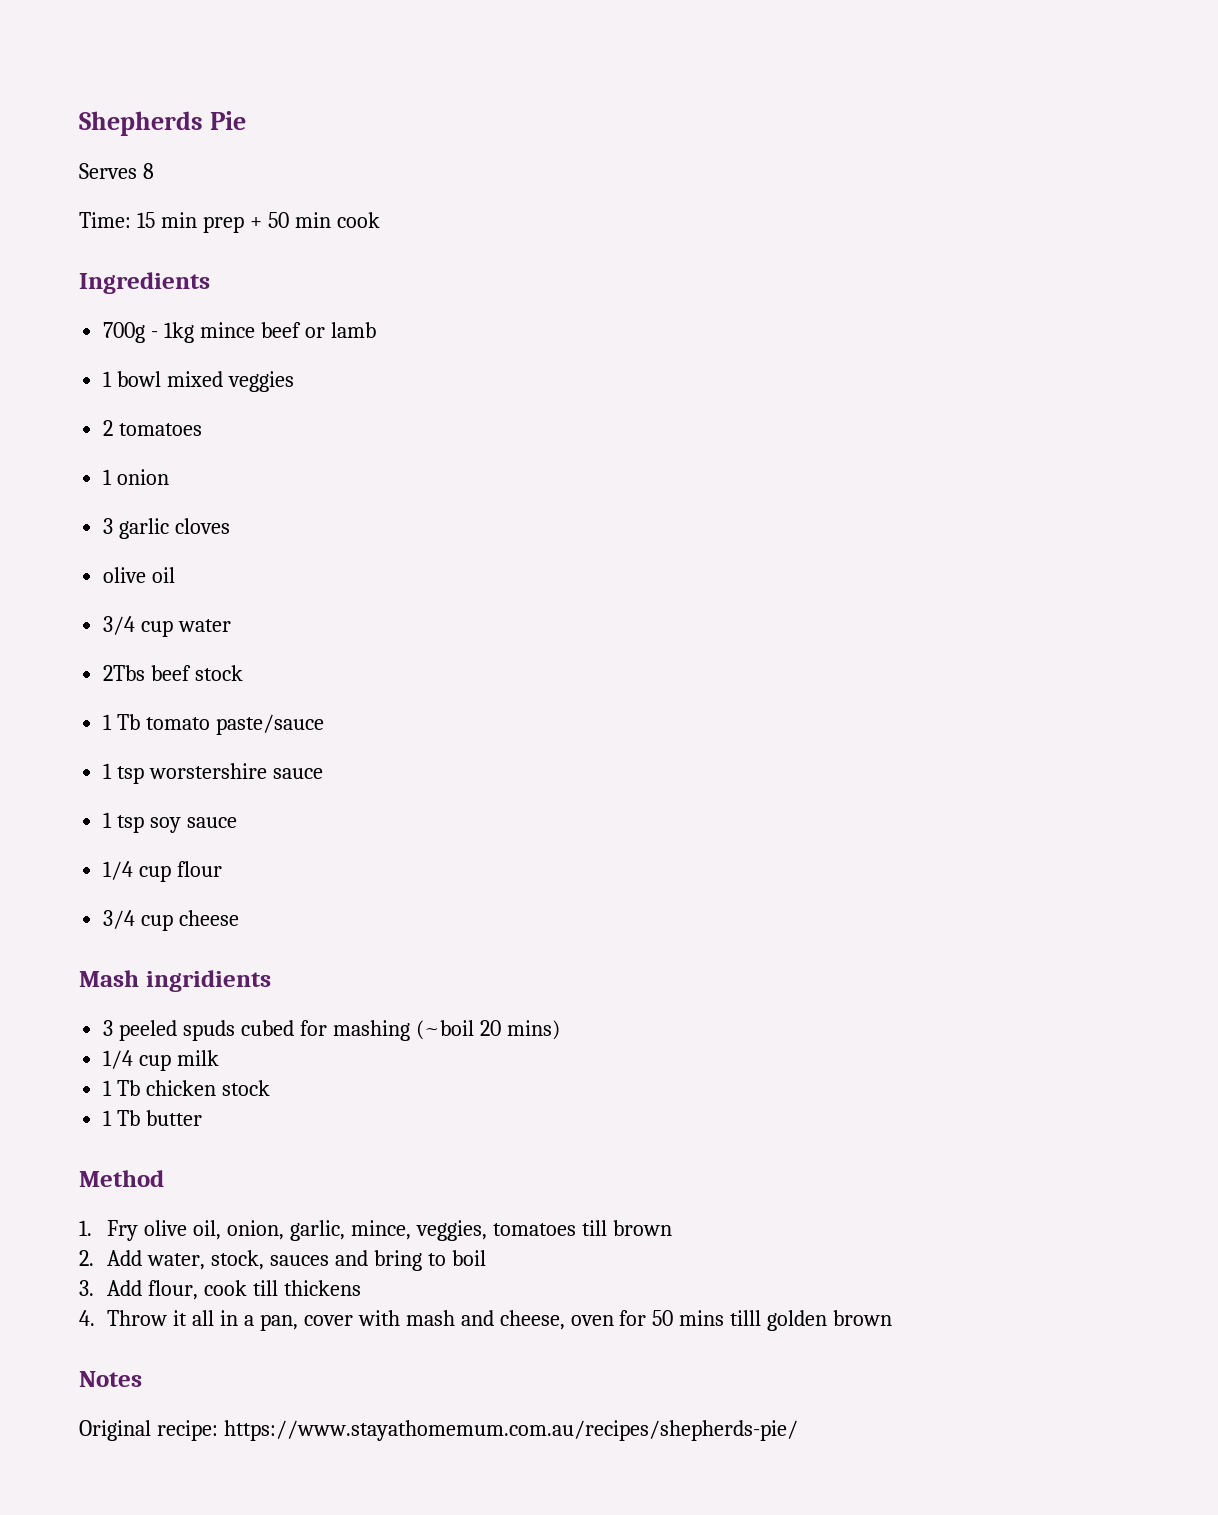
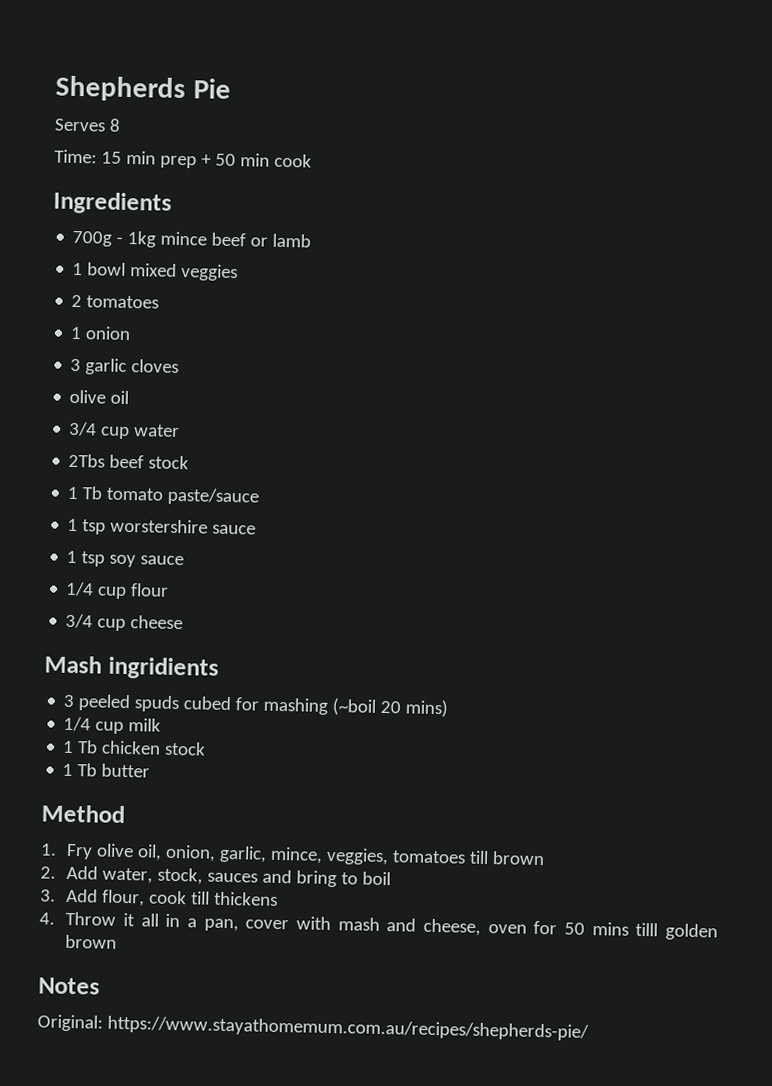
[79,1420,218,1441] Original recipe: -> [37,1014,103,1032] Original:

